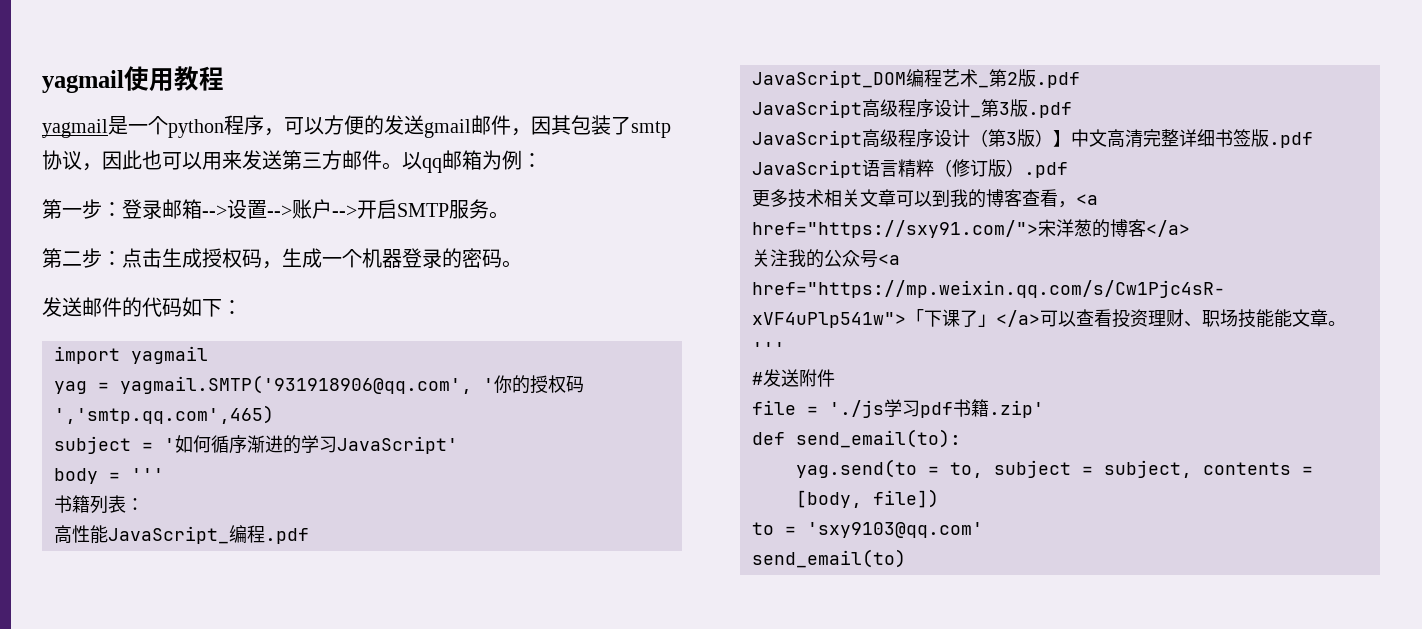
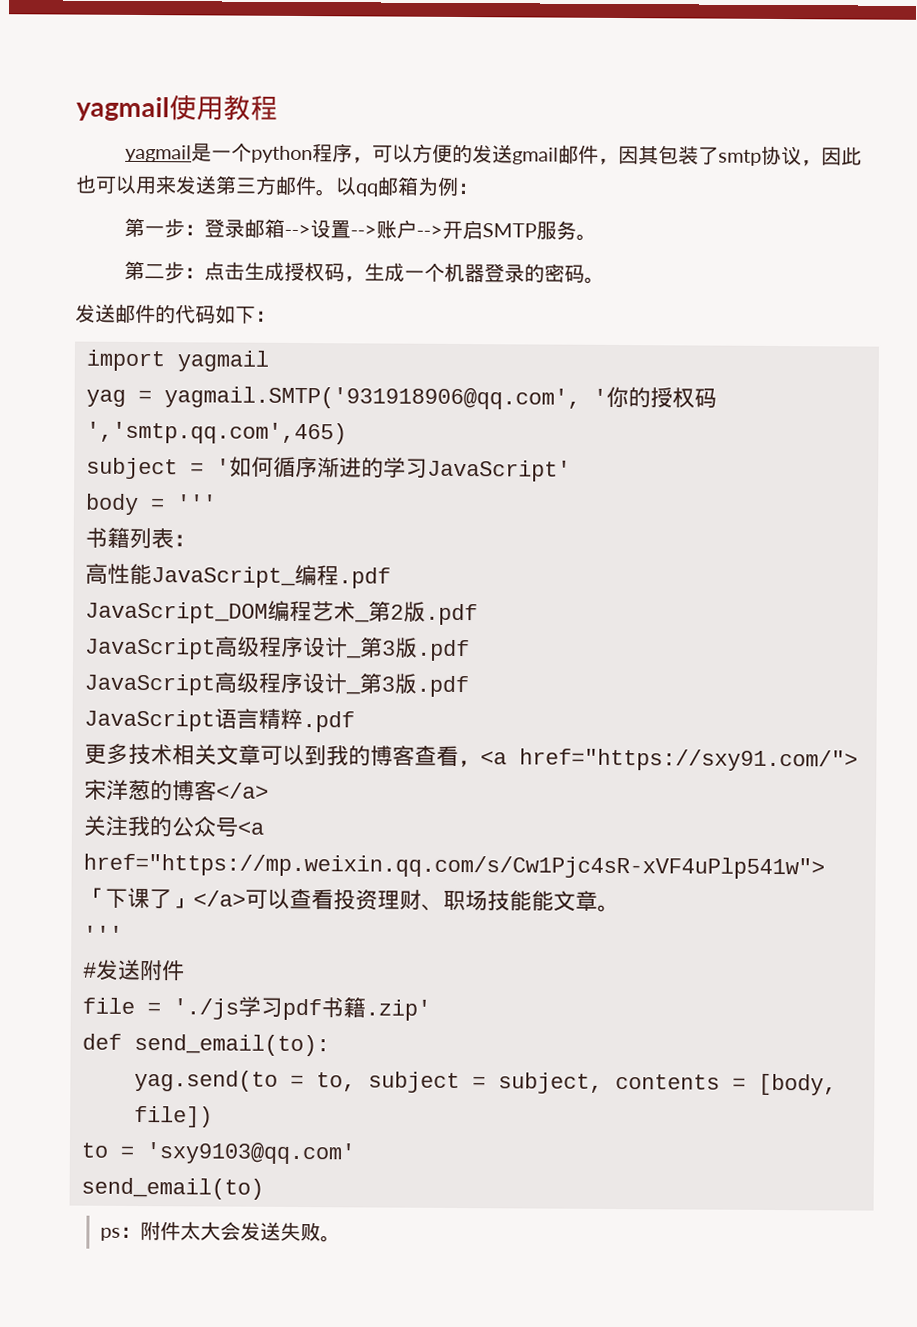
[970,129,1269,148] （第3版）】中文高清完整详细书签版 -> [345,673,417,695] _第3版
[934,159,1024,177] （修订版） -> (303, 719) none
(906, 558) none -> [99,1221,341,1243] // ps：附件太大会发送失败。

